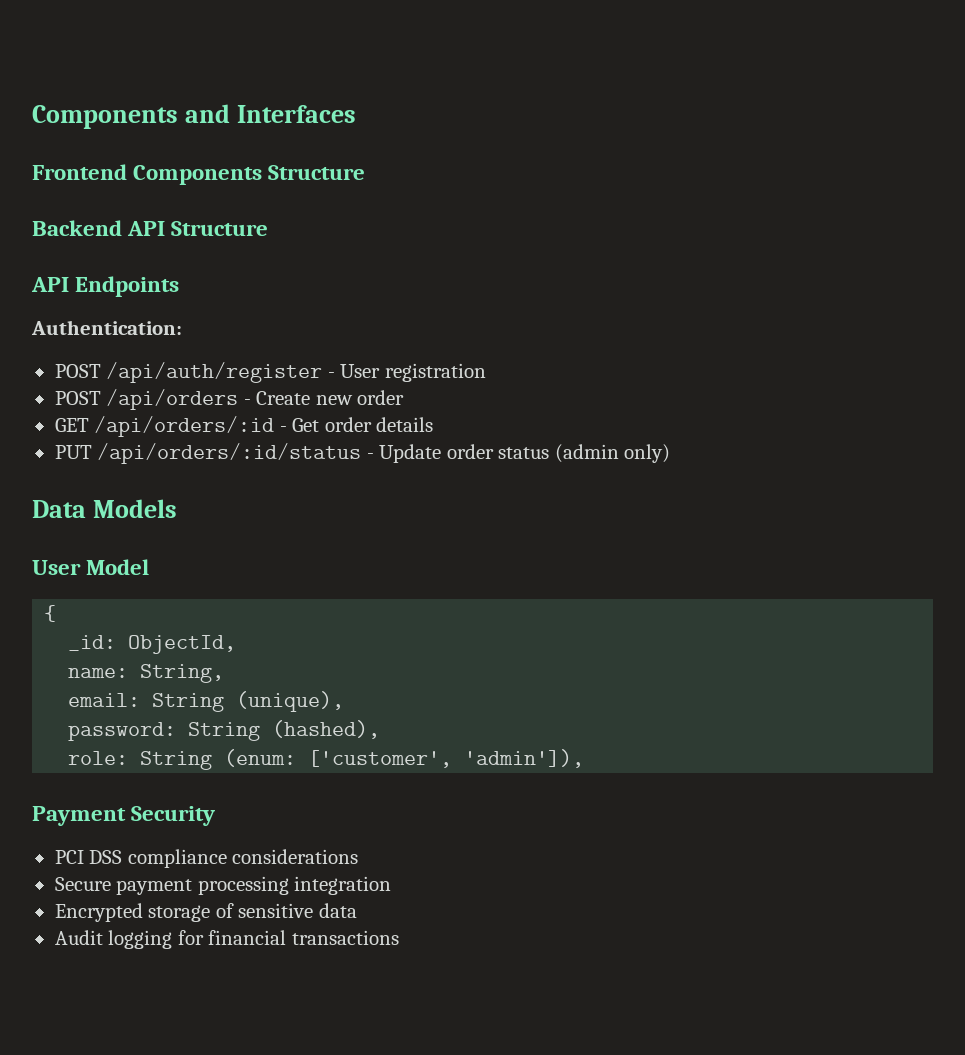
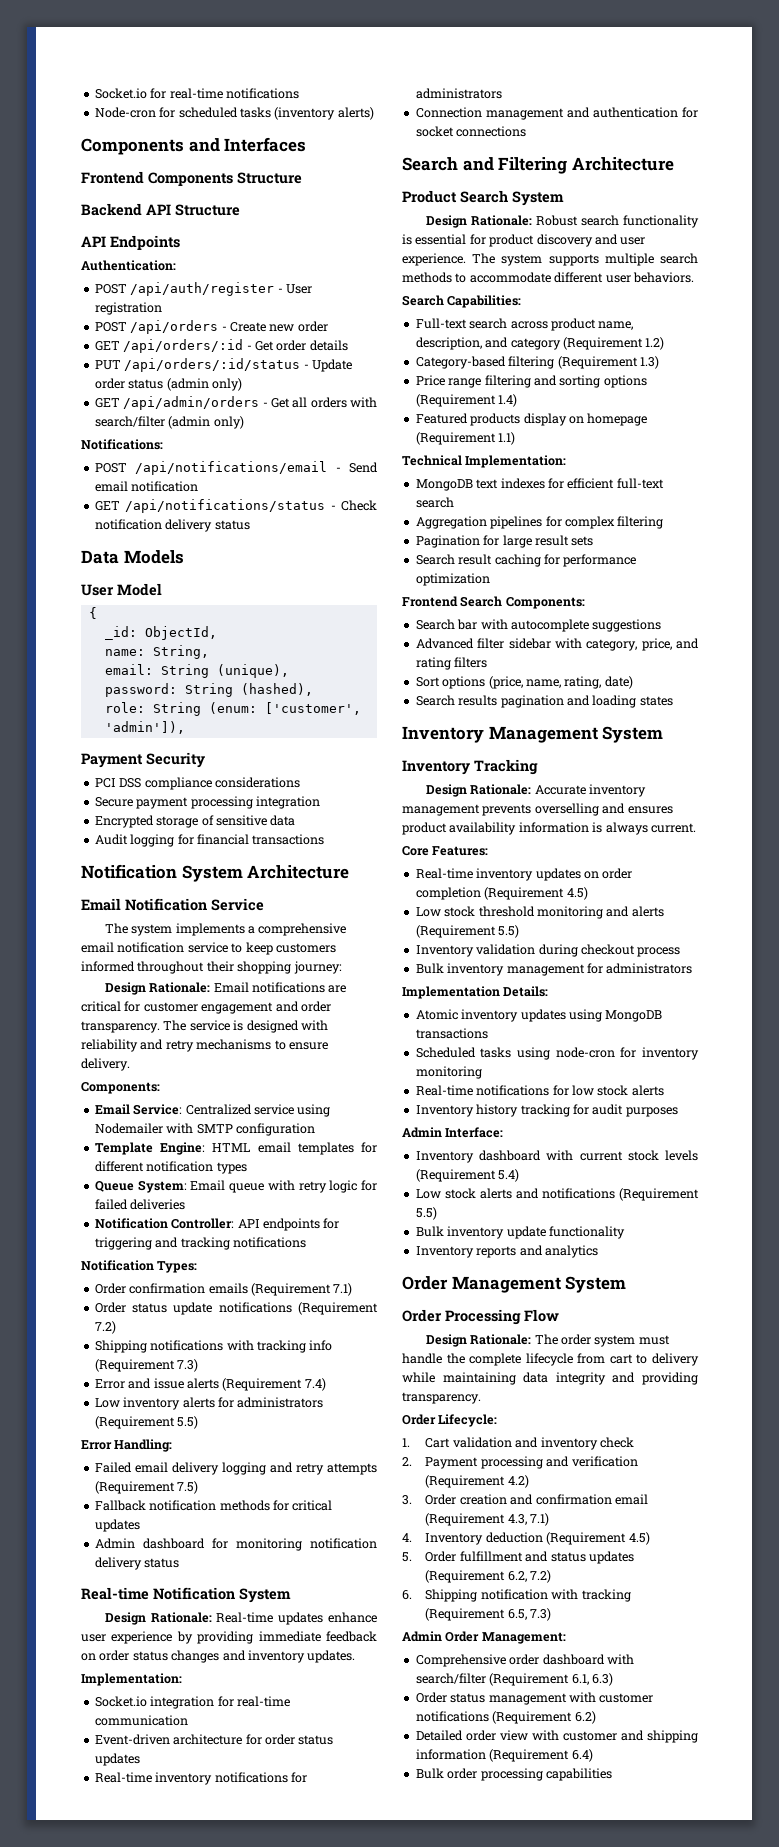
(32, 117) none -> [94,88,299,99] [94,107,374,120] Socket.io for real-time notifications // Node-cron for scheduled tasks (inventory alerts) //
(671, 453) none -> [94,396,377,410] [94,416,244,429] [81,439,163,450] [94,461,379,475] [94,481,199,492] [94,499,377,513] [94,519,250,532] // GET /api/admin/orders - Get all orders with search/filter (admin only) // Notifications: // POST /api/notifications/email - Send email notification // GET /api/notifications/status - Check notification delivery status
(399, 937) none -> [81,864,350,882] [81,898,264,911] [104,923,347,936] [81,942,336,955] [81,961,342,974] [104,982,347,995] [81,1001,331,1014] [81,1020,328,1033] [81,1039,328,1052] [81,1058,130,1071] [81,1082,160,1094] [94,1104,331,1117] [94,1123,315,1136] [94,1142,377,1155] [94,1161,247,1174] [94,1180,377,1193] [94,1199,186,1210] [94,1218,340,1231] [94,1237,306,1250] [81,1260,198,1273] [94,1283,353,1296] [94,1302,378,1315] [94,1321,116,1334] [94,1340,333,1353] [94,1359,199,1372] [94,1378,326,1391] [94,1397,324,1410] [94,1416,199,1429] [81,1439,173,1452] [94,1462,377,1475] [94,1481,199,1494] [94,1500,333,1511] [94,1519,140,1532] [94,1538,377,1551] [94,1557,180,1570] [81,1587,291,1603] [104,1612,377,1625] [81,1631,377,1644] [81,1650,356,1663] [81,1673,182,1686] [94,1696,290,1709] [94,1715,188,1726] [94,1734,334,1745] [94,1753,140,1766] [94,1772,307,1785] [415,88,502,99] [415,107,698,120] [415,126,527,137] [402,157,674,174] [402,190,564,206] [425,215,699,228] [402,234,646,247] [402,253,698,266] [402,272,694,283] [402,295,522,308] [415,318,634,331] [415,337,665,350] [415,356,659,369] [415,375,647,388] [415,394,518,407] [415,413,648,426] [415,432,516,445] [402,455,567,468] [415,478,664,491] [415,497,454,508] [415,516,664,529] [415,535,594,548] [415,554,637,567] [415,573,490,586] [402,596,585,609] [415,619,662,632] [415,638,699,651] [415,657,488,670] [415,676,633,689] [415,695,673,708] [402,726,664,743] [402,759,538,775] [425,784,647,797] [402,803,673,816] [402,822,696,835] [402,846,489,856] [415,868,633,881] [415,887,588,900] [415,906,664,919] [415,925,520,938] [415,944,681,957] [415,963,693,976] [402,986,549,999] [415,1009,663,1022] [415,1028,488,1039] [415,1047,699,1060] [415,1066,482,1079] [415,1085,664,1096] [415,1104,678,1117] [402,1127,504,1138] [415,1150,698,1163] [415,1169,520,1182] [415,1188,699,1201] [415,1207,437,1220] [415,1226,625,1239] [415,1245,598,1258] [402,1276,627,1293] [402,1309,559,1325] [425,1334,670,1347] [402,1353,699,1366] [402,1372,698,1385] [402,1392,481,1404] [402,1414,498,1427] [402,1437,634,1450] [402,1456,638,1469] [425,1475,529,1488] [402,1494,648,1505] [425,1513,550,1526] [402,1532,650,1545] [402,1551,634,1564] [425,1570,552,1583] [402,1589,631,1602] [425,1608,552,1621] [402,1631,566,1644] [415,1654,634,1667] [415,1673,613,1686] [415,1692,654,1705] [415,1711,596,1724] [415,1730,698,1743] [415,1749,593,1762] [415,1768,612,1781] // Notification System Architecture // Email Notification Service // The system implements a comprehensive email notification service to keep customers informed throughout their shopping journey: // Design Rationale: Email notifications are critical for customer engagement and order transparency. The service is designed with reliability and retry mechanisms to ensure delivery. // Components: // Email Service: Centralized service using Nodemailer with SMTP configuration // Template Engine: HTML email templates for different notification types // Queue System: Email queue with retry logic for failed deliveries // Notification Controller: API endpoints for triggering and tracking notifications // Notification Types: // Order confirmation emails (Requirement 7.1) // Order status update notifications (Requirement 7.2) // Shipping notifications with tracking info (Requirement 7.3) // Error and issue alerts (Requirement 7.4) // Low inventory alerts for administrators (Requirement 5.5) // Error Handling: // Failed email delivery logging and retry attempts (Requirement 7.5) // Fallback notification methods for critical updates // Admin dashboard for monitoring notification delivery status // Real-time Notification System // Design Rationale: Real-time updates enhance user experience by providing immediate feedback on order status changes and inventory updates. // Implementation: // Socket.io integration for real-time communication // Event-driven architecture for order status updates // Real-time inventory notifications for administrators // Connection management and authentication for socket connections // Search and Filtering Architecture // Product Search System // Design Rationale: Robust search functionality is essential for product discovery and user experience. The system supports multiple search methods to accommodate different user behaviors. // Search Capabilities: // Full-text search across product name, description, and category (Requirement 1.2) // Category-based filtering (Requirement 1.3) // Price range filtering and sorting options (Requirement 1.4) // Featured products display on homepage (Requirement 1.1) // Technical Implementation: // MongoDB text indexes for efficient full-text search // Aggregation pipelines for complex filtering // Pagination for large result sets // Search result caching for performance optimization // Frontend Search Components: // Search bar with autocomplete suggestions // Advanced filter sidebar with category, price, and rating filters // Sort options (price, name, rating, date) // Search results pagination and loading states // Inventory Management System // Inventory Tracking // Design Rationale: Accurate inventory management prevents overselling and ensures product availability information is always current. // Core Features: // Real-time inventory updates on order completion (Requirement 4.5) // Low stock threshold monitoring and alerts (Requirement 5.5) // Inventory validation during checkout process // Bulk inventory management for administrators // Implementation Details: // Atomic inventory updates using MongoDB transactions // Scheduled tasks using node-cron for inventory monitoring // Real-time notifications for low stock alerts // Inventory history tracking for audit purposes // Admin Interface: // Inventory dashboard with current stock levels (Requirement 5.4) // Low stock alerts and notifications (Requirement 5.5) // Bulk inventory update functionality // Inventory reports and analytics // Order Management System // Order Processing Flow // Design Rationale: The order system must handle the complete lifecycle from cart to delivery while maintaining data integrity and providing transparency. // Order Lifecycle: // 1. Cart validation and inventory check // 2. Payment processing and verification (Requirement 4.2) // 3. Order creation and confirmation email (Requirement 4.3, 7.1) // 4. Inventory deduction (Requirement 4.5) // 5. Order fulfillment and status updates (Requirement 6.2, 7.2) // 6. Shipping notification with tracking (Requirement 6.5, 7.3) // Admin Order Management: // Comprehensive order dashboard with search/filter (Requirement 6.1, 6.3) // Order status management with customer notifications (Requirement 6.2) // Detailed order view with customer and shipping information (Requirement 6.4) // Bulk order processing capabilities

